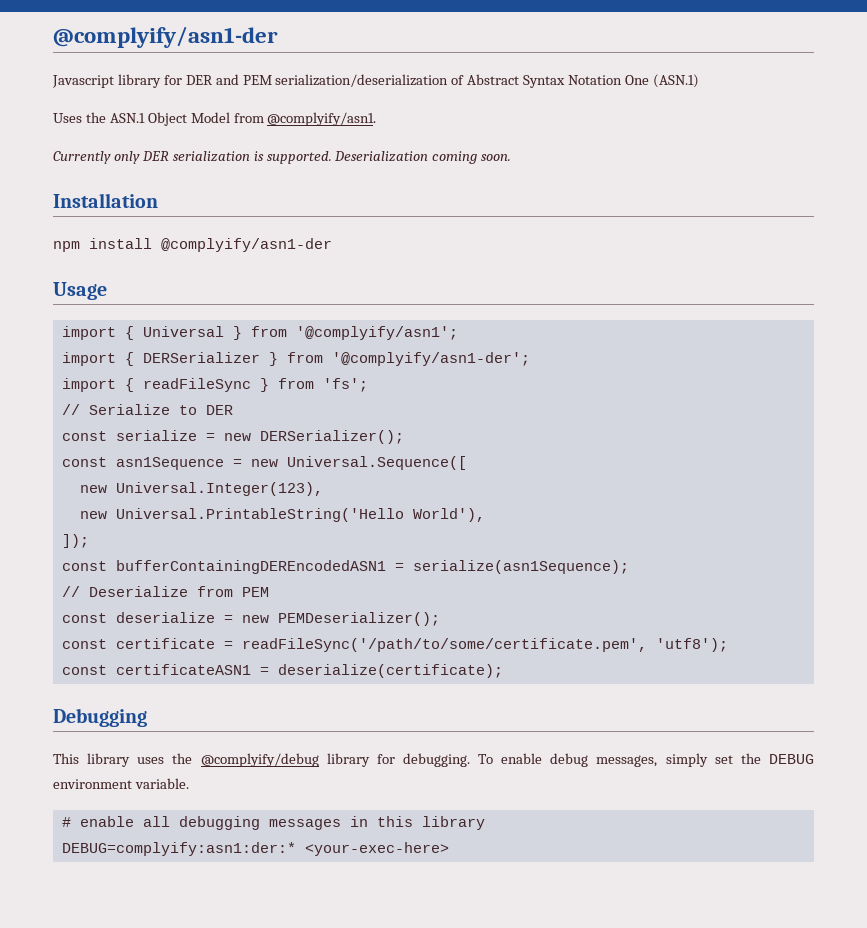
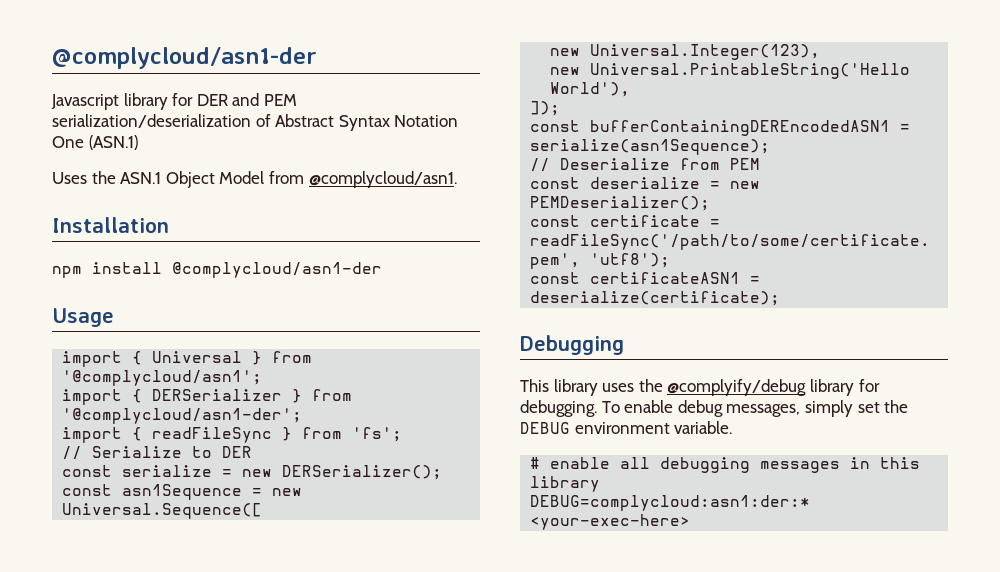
[53,26,278,48] @complyify/asn1-der -> [52,47,317,69] @complycloud/asn1-der
[267,112,377,126] [53,151,512,164] @complyify/asn1. // Currently only DER serialization is supported. Deserialization coming soon. -> [308,171,457,188] @complycloud/asn1.
[161,238,332,252] @complyify/asn1-der -> [172,262,382,278] @complycloud/asn1-der
[295,326,458,340] '@complyify/asn1'; -> [62,370,263,386] '@complycloud/asn1';
[331,352,530,366] '@complyify/asn1-der'; -> [62,408,303,424] '@complycloud/asn1-der';
[61,842,296,856] DEBUG=complyify:asn1:der:* -> [530,495,811,511] DEBUG=complycloud:asn1:der:*

